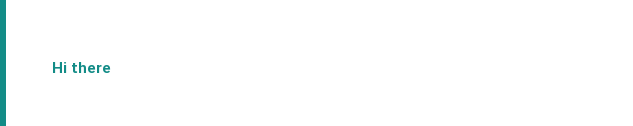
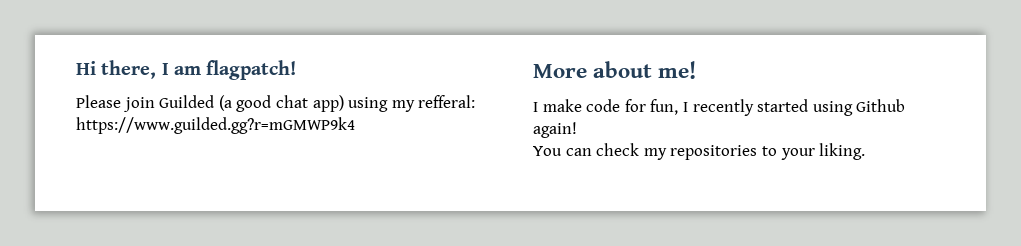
[71,62,112,73] there -> [101,60,297,80] [76,95,476,112] [76,117,355,134] [533,61,697,79] [533,99,906,116] [533,122,577,138] [533,143,866,160] there, I am flagpatch! // Please join Guilded (a good chat app) using my refferal: https://www.guilded.gg?r=mGMWP9k4 // More about me! // I make code for fun, I recently started using Github again! // You can check my repositories to your liking.

